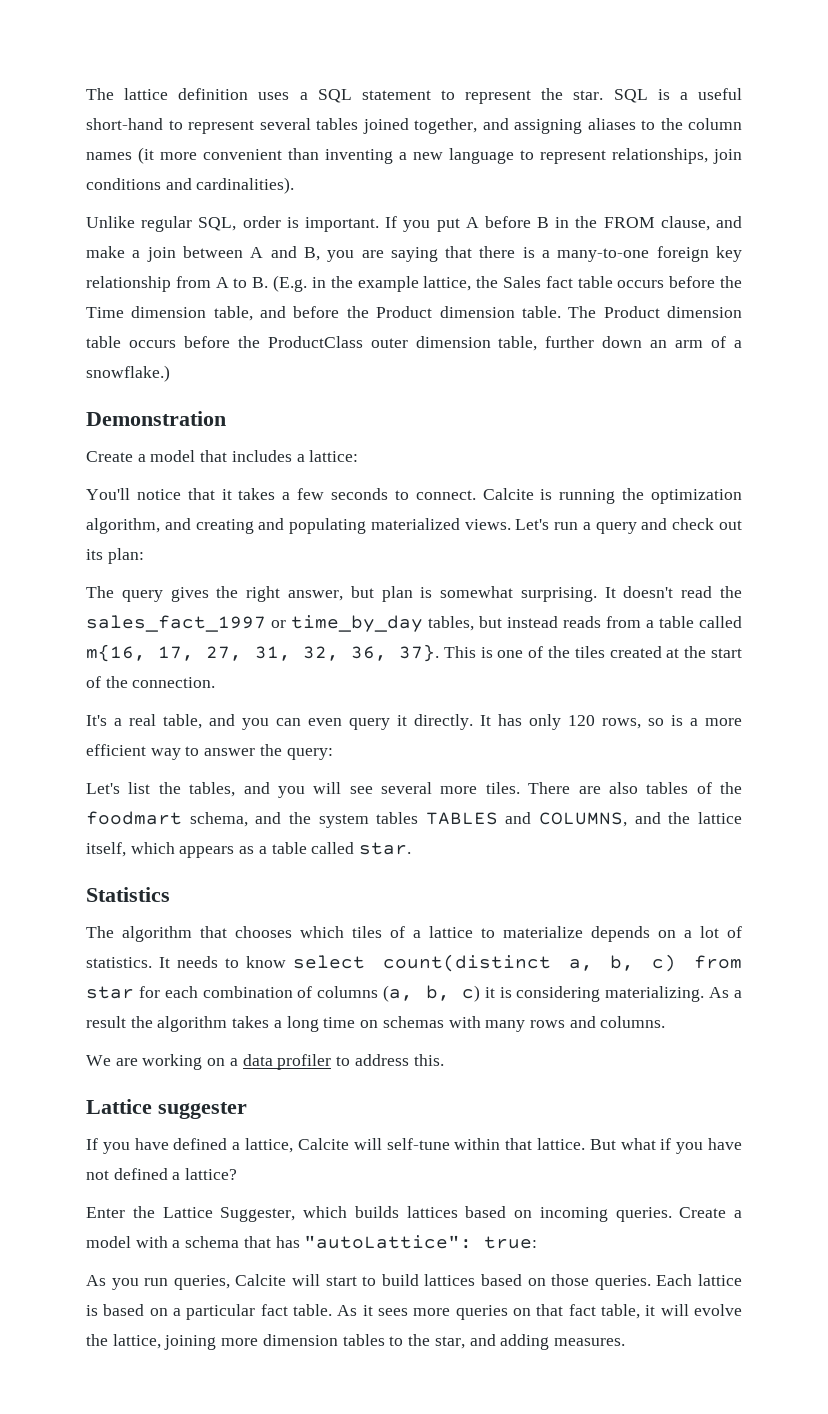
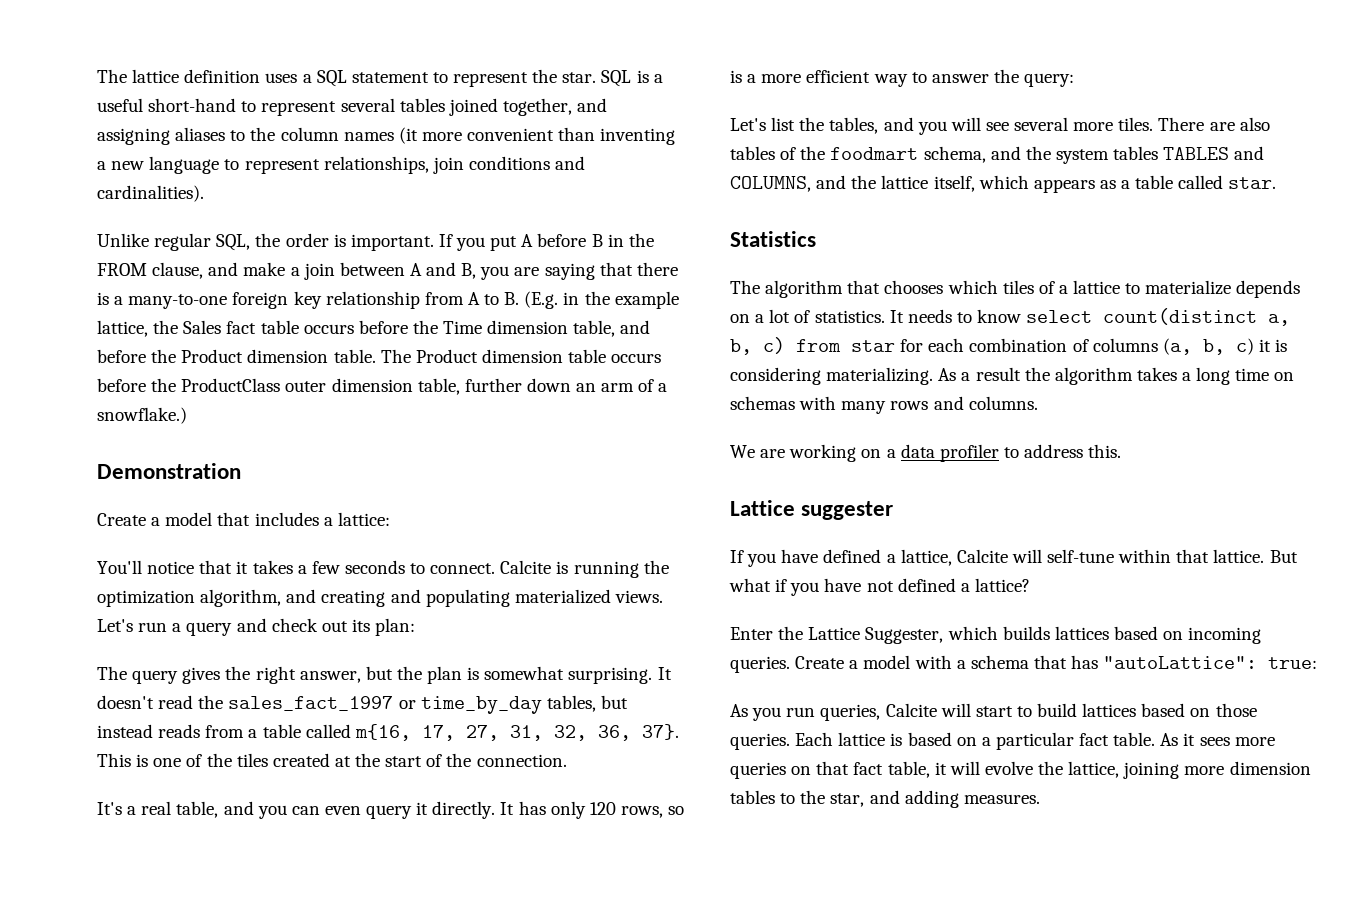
(237, 224) none -> [255,233,281,247] the
(374, 592) none -> [396,666,422,680] the

